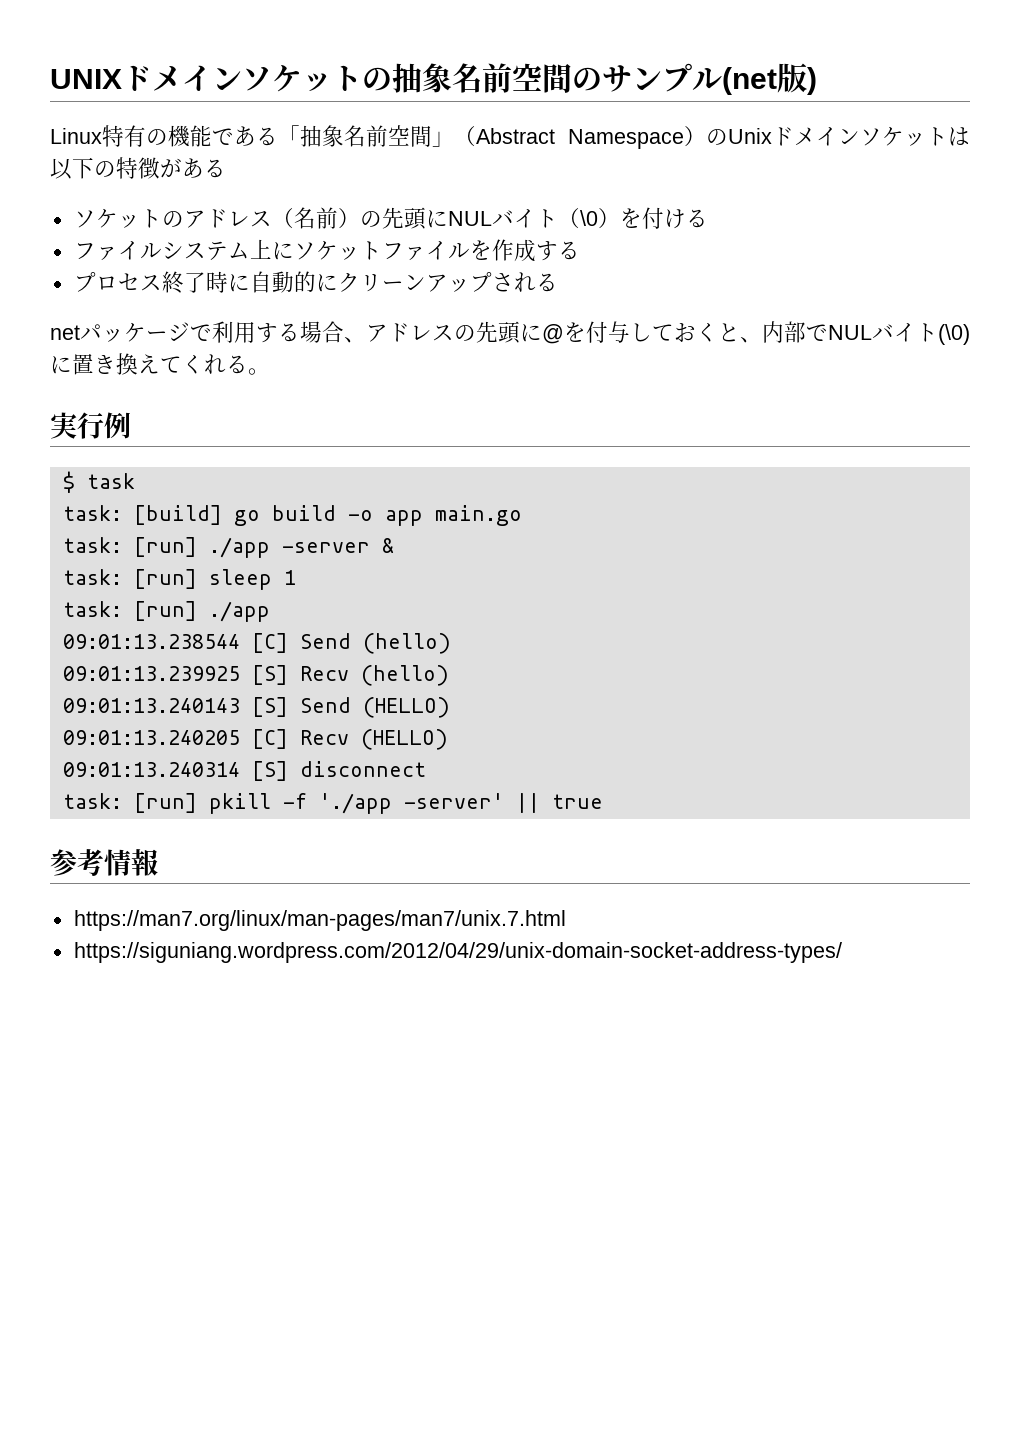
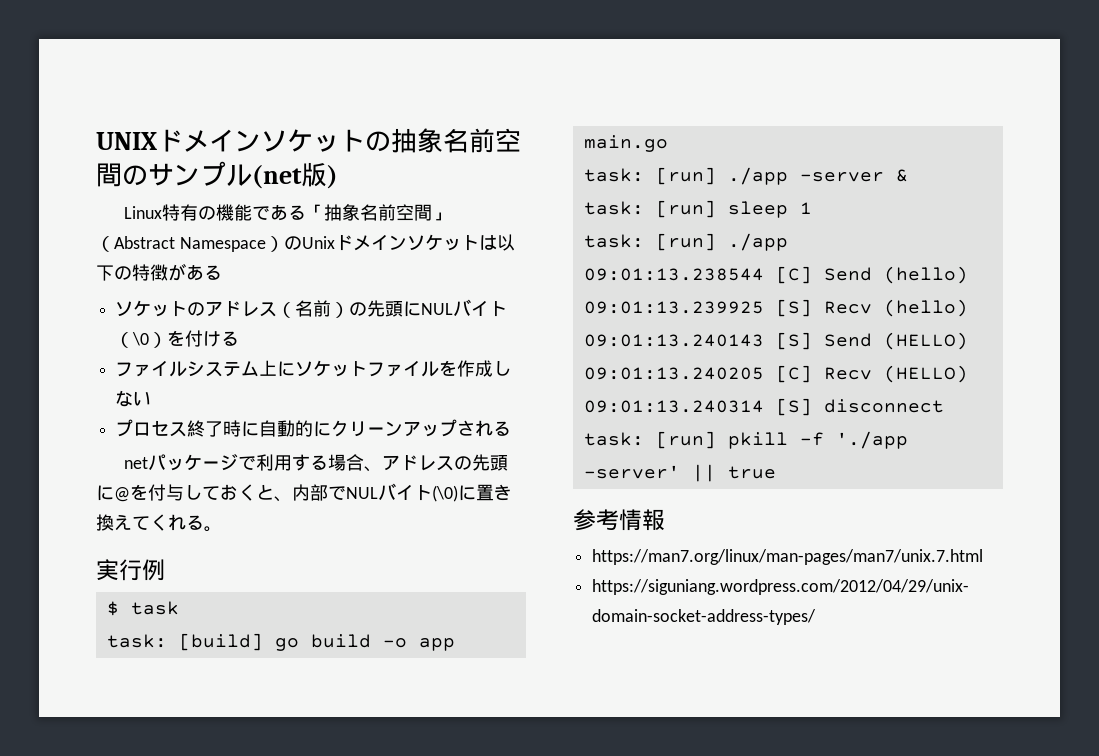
[535,241,580,261] する -> [493,361,512,376] [115,390,152,407] しない

